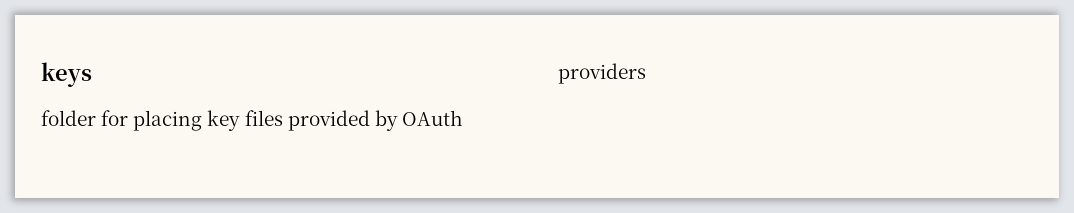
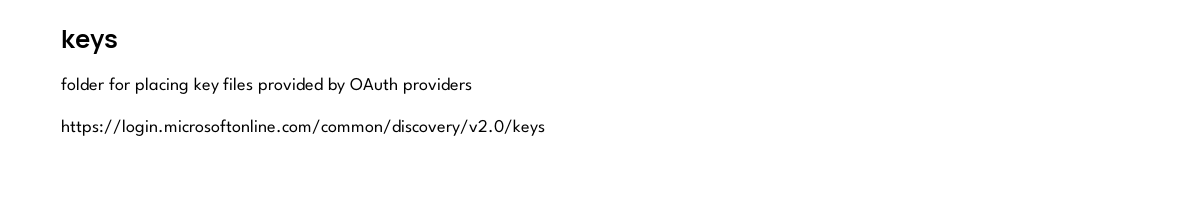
(646, 73) none -> [61,119,545,136] // https://login.microsoftonline.com/common/discovery/v2.0/keys

